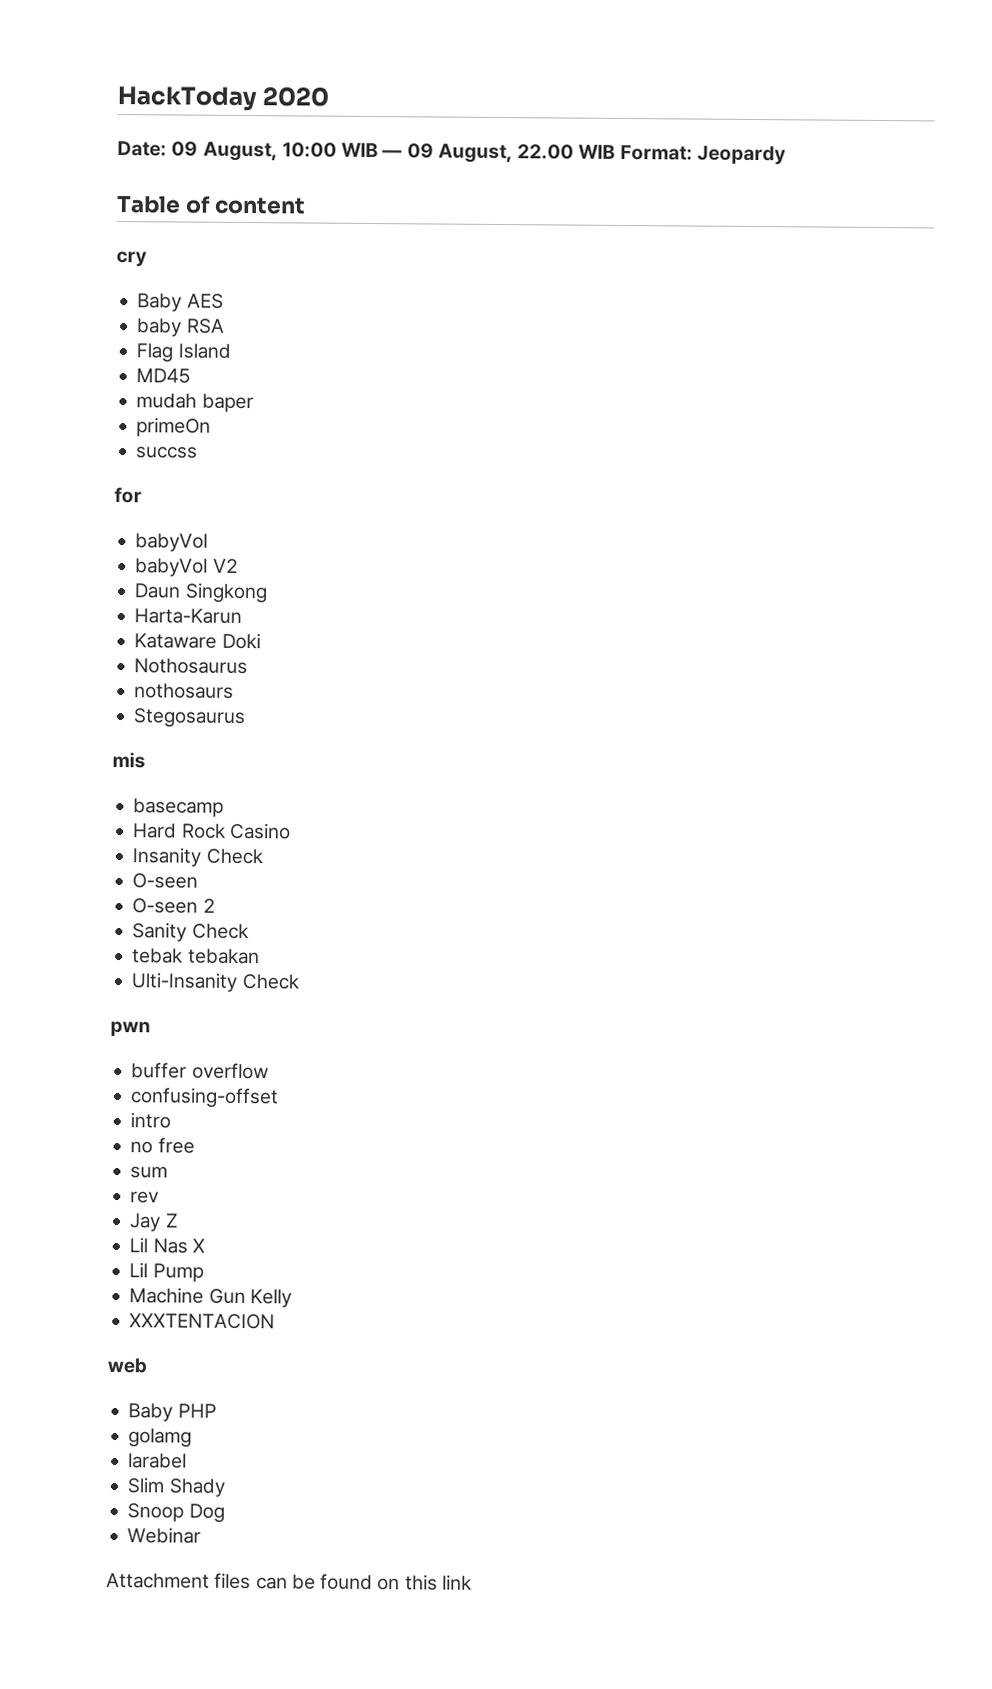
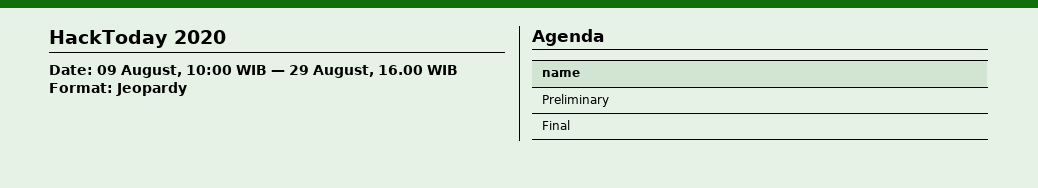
[406,143,575,164] 09 August, 22.00 -> [289,65,423,78] 29 August, 16.00
[116,195,306,215] [116,251,147,267] [137,293,224,312] [136,318,225,337] [136,343,231,363] [136,368,192,384] [136,393,254,413] [136,417,212,437] [136,446,199,459] [114,486,142,504] [135,533,209,552] [135,558,238,577] [134,582,268,604] [134,608,243,625] [134,632,261,650] [134,658,249,675] [134,683,235,699] [133,708,247,729] [112,751,146,769] [133,798,225,817] [133,822,291,840] [132,847,263,867] [132,873,199,889] [132,898,215,914] [132,922,249,942] [132,948,260,965] [131,972,299,992] [110,1020,151,1037] [131,1062,269,1080] [130,1087,280,1109] [130,1112,172,1129] [130,1137,195,1154] [130,1166,169,1179] [130,1191,160,1204] [129,1213,179,1232] [129,1237,205,1254] [129,1262,204,1282] [129,1287,292,1308] [129,1313,276,1330] [107,1357,147,1374] [128,1403,217,1422] [128,1428,193,1448] [128,1453,188,1469] [127,1477,226,1497] [127,1503,225,1523] [127,1527,202,1544] [106,1572,472,1591] Table of content // cry // Baby AES // baby RSA // Flag Island // MD45 // mudah baper // primeOn // succss // for // babyVol // babyVol V2 // Daun Singkong // Harta-Karun // Kataware Doki // Nothosaurus // nothosaurs // Stegosaurus // mis // basecamp // Hard Rock Casino // Insanity Check // O-seen // O-seen 2 // Sanity Check // tebak tebakan // Ulti-Insanity Check // pwn // buffer overflow // confusing-offset // intro // no free // sum // rev // Jay Z // Lil Nas X // Lil Pump // Machine Gun Kelly // XXXTENTACION // web // Baby PHP // golamg // larabel // Slim Shady // Snoop Dog // Webinar // Attachment files can be found on this link -> [532,29,604,46] [541,70,580,77] [541,94,609,107] [541,120,570,130] Agenda // name // Preliminary // Final

